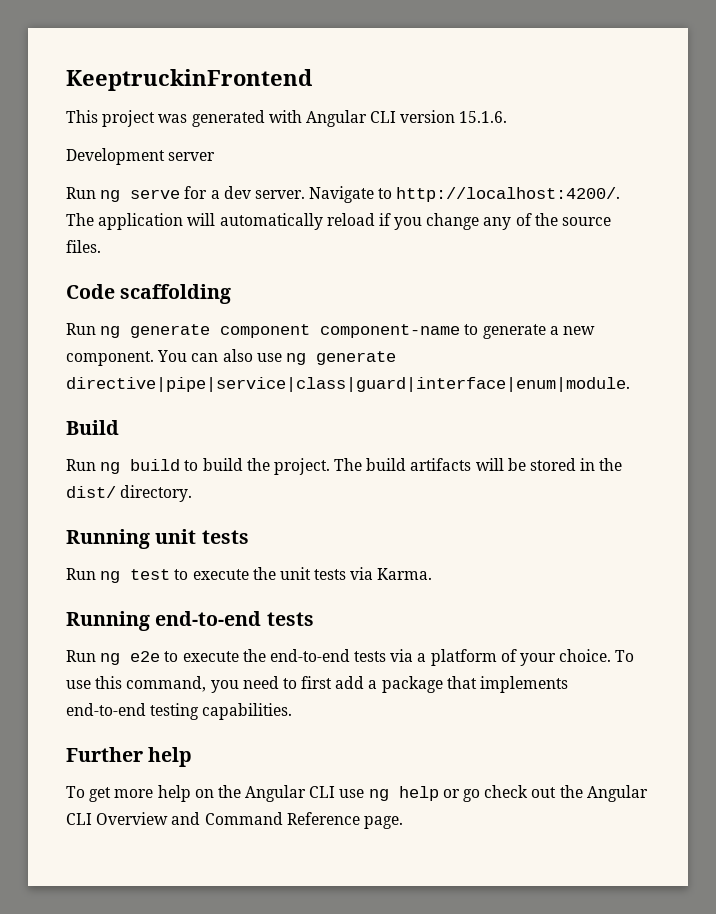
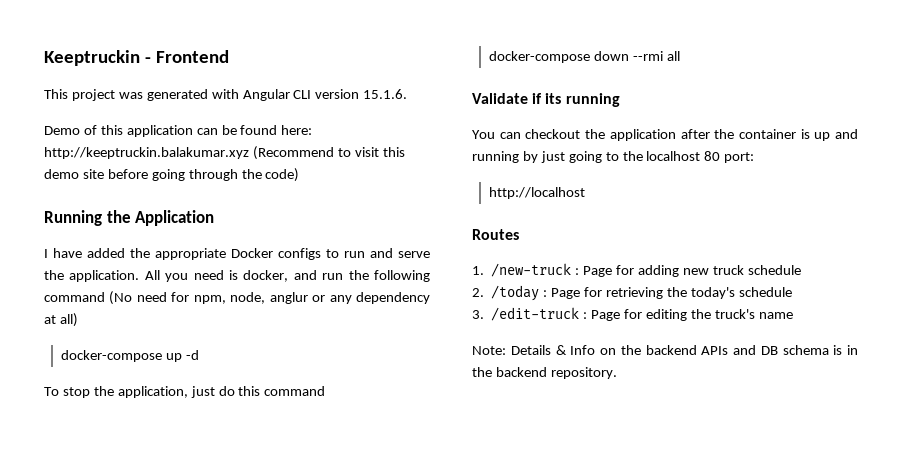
[66,69,312,91] KeeptruckinFrontend -> [44,50,229,66] Keeptruckin - Frontend
[66,148,216,165] [66,186,621,203] [66,213,612,230] [66,240,101,253] [66,284,232,304] [66,323,595,339] [66,349,396,366] [66,377,630,392] [66,420,119,435] [66,458,623,475] [66,485,193,502] [66,529,249,549] [66,567,433,583] [66,611,314,631] [66,649,635,666] [66,676,569,693] [66,703,293,720] [66,747,193,767] [66,785,648,802] [66,812,403,829] Development server // Run ng serve for a dev server. Navigate to http://localhost:4200/. The application will automatically reload if you change any of the source files. // Code scaffolding // Run ng generate component component-name to generate a new component. You can also use ng generate directive|pipe|service|class|guard|interface|enum|module. // Build // Run ng build to build the project. The build artifacts will be stored in the dist/ directory. // Running unit tests // Run ng test to execute the unit tests via Karma. // Running end-to-end tests // Run ng e2e to execute the end-to-end tests via a platform of your choice. To use this command, you need to first add a package that implements end-to-end testing capabilities. // Further help // To get more help on the Angular CLI use ng help or go check out the Angular CLI Overview and Command Reference page. -> [44,125,313,137] [44,146,405,160] [44,168,300,182] [44,210,215,226] [44,248,430,260] [44,270,430,282] [44,291,431,305] [44,313,78,327] [61,350,199,362] [44,386,326,398] [489,51,680,63] [472,93,620,107] [472,129,858,141] [472,151,755,163] [489,187,586,199] [472,229,519,240] [472,263,801,277] [472,285,792,301] [472,307,793,321] [472,345,858,355] [472,367,617,379] Demo of this application can be found here: http://keeptruckin.balakumar.xyz (Recommend to visit this demo site before going through the code) // Running the Application // I have added the appropriate Docker configs to run and serve the application. All you need is docker, and run the following command (No need for npm, node, anglur or any dependency at all) // docker-compose up -d // To stop the application, just do this command // docker-compose down --rmi all // Validate if its running // You can checkout the application after the container is up and running by just going to the localhost 80 port: // http://localhost // Routes // 1. /new-truck : Page for adding new truck schedule // 2. /today : Page for retrieving the today's schedule // 3. /edit-truck : Page for editing the truck's name // Note: Details & Info on the backend APIs and DB schema is in the backend repository.

